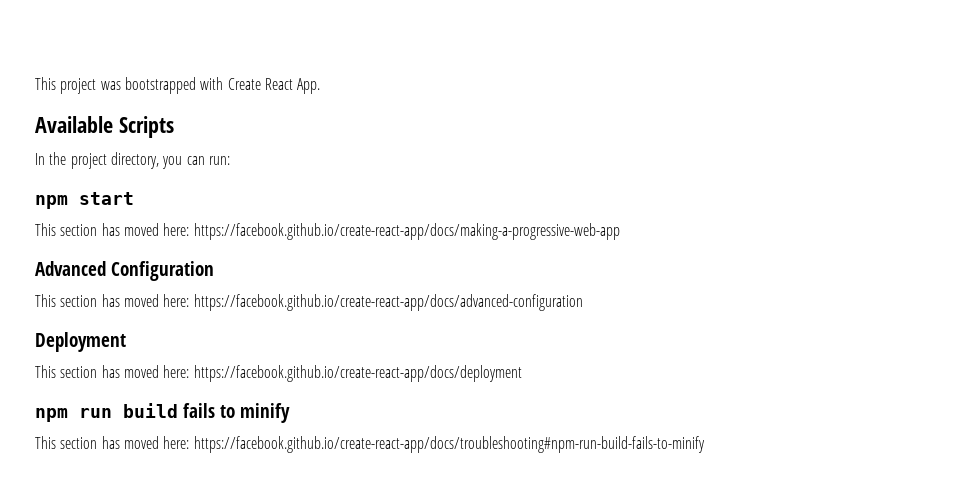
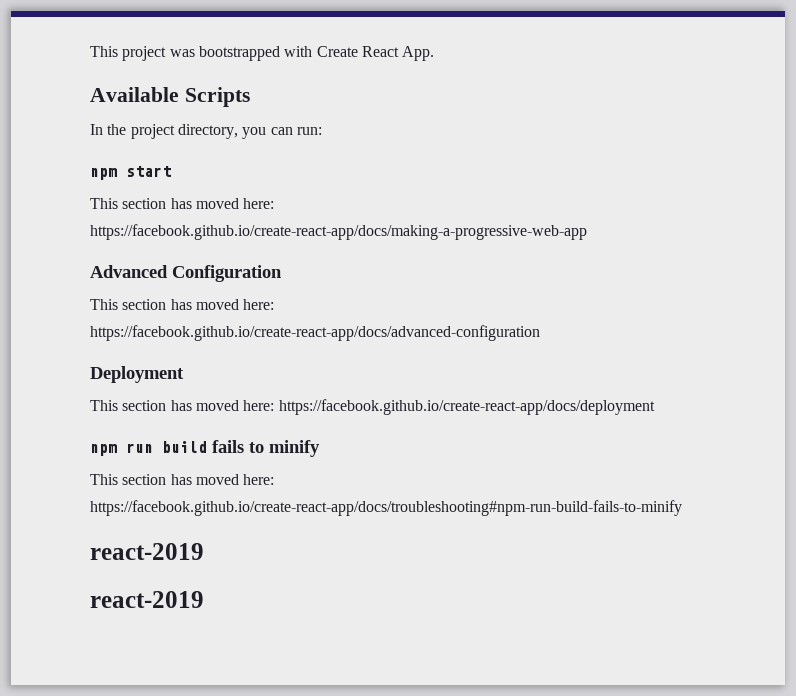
(705, 444) none -> [90,543,204,560] [90,591,204,608] // react-2019 // react-2019

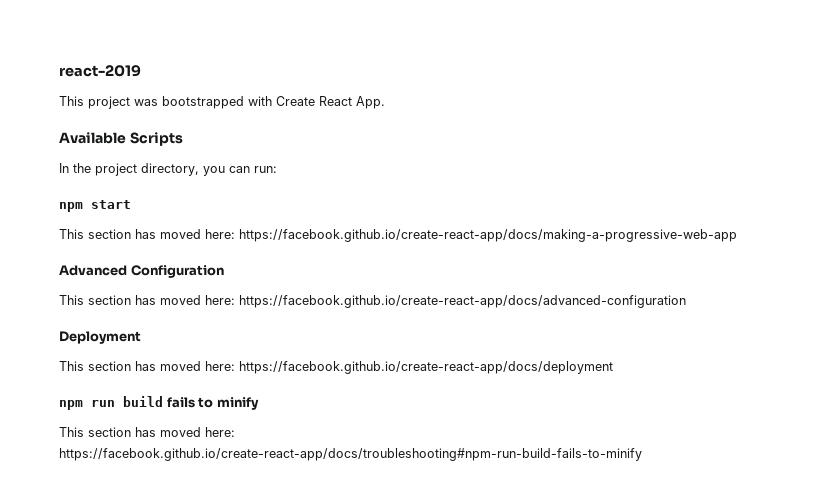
(90, 51) none -> [59,65,141,77] react-2019 //
[90,543,204,560] [90,591,204,608] // react-2019 // react-2019 -> (642, 454) none

